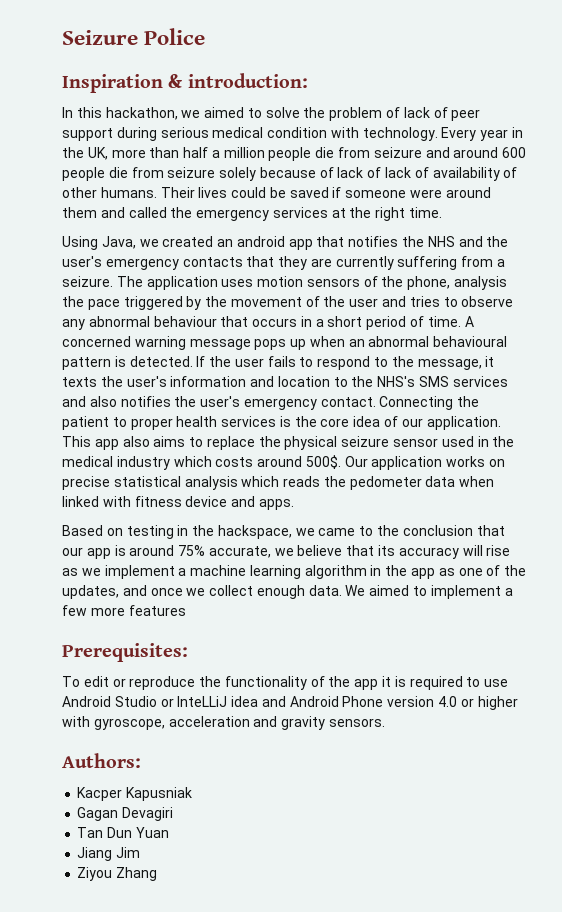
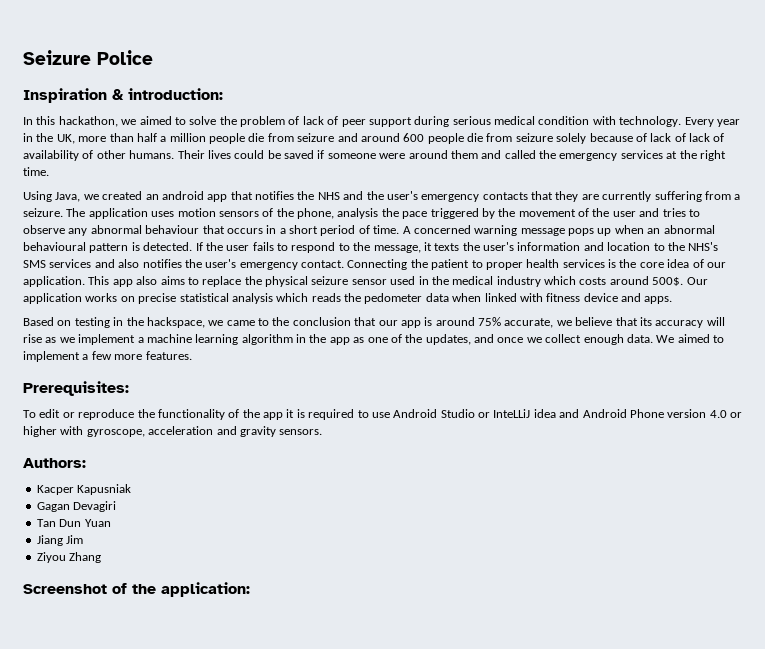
[128,605,186,616] features -> [145,351,192,360] features.
(158, 874) none -> [23,582,250,597] // Screenshot of the application:

